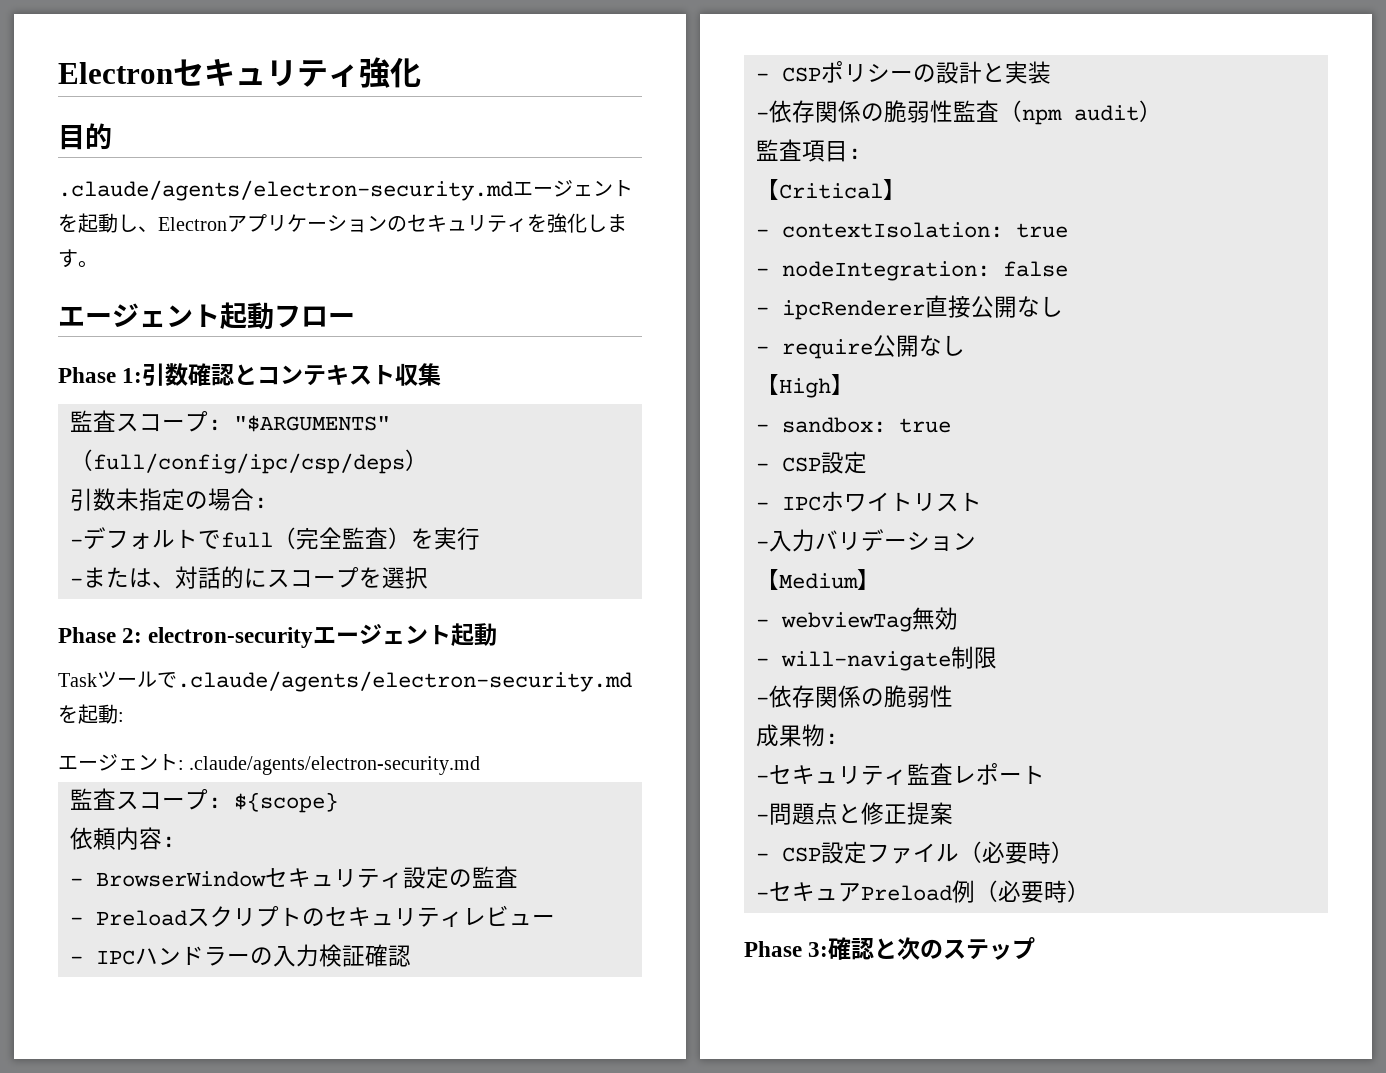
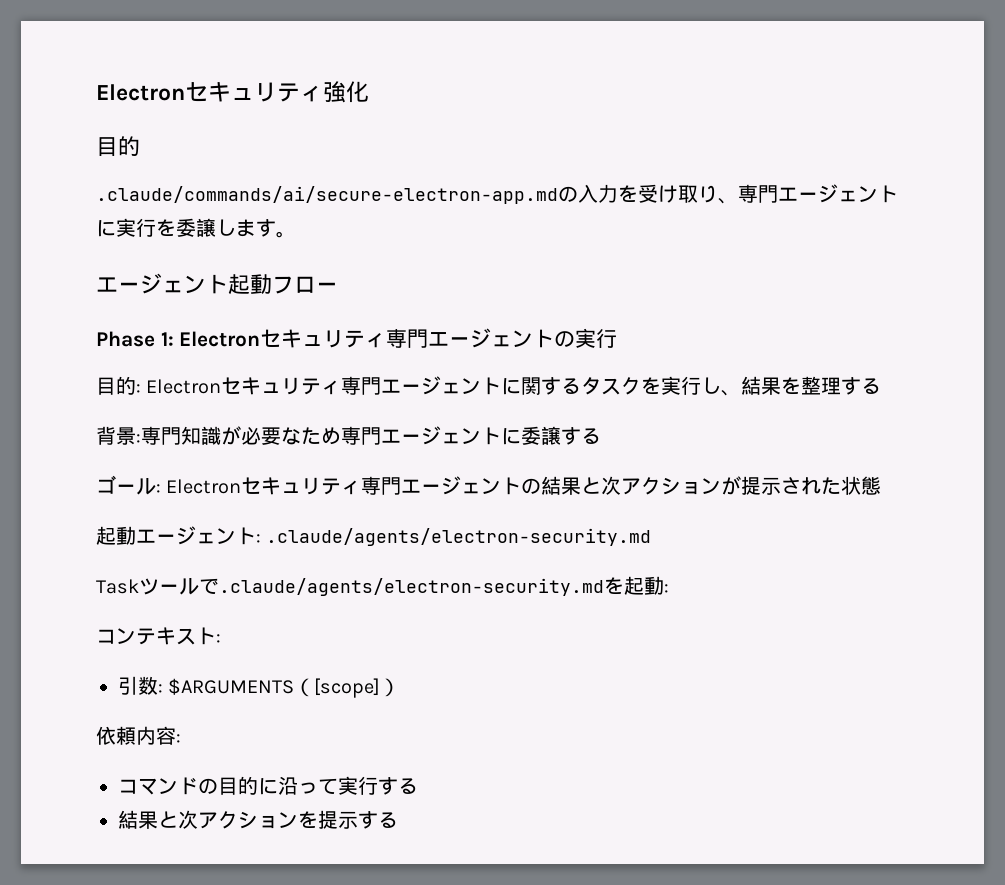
[58,180,633,201] [58,213,587,233] .claude/agents/electron-security.mdエージェントを起動し、Electronアプリケーションのセキュリティを強化 -> [96,184,898,204] [96,218,216,237] .claude/commands/ai/secure-electron-app.mdの入力を受け取り、専門エージェントに実行を委譲
[142,363,442,386] [70,410,390,432] [70,449,428,474] [70,488,267,511] [70,527,480,550] [70,566,428,589] [58,623,498,648] 引数確認とコンテキスト収集 // 監査スコープ: "$ARGUMENTS"（full/config/ipc/csp/deps） // 引数未指定の場合: // -デフォルトでfull（完全監査）を実行 // -または、対話的にスコープを選択 // Phase 2: electron-securityエージェント起動 -> [179,328,618,348] [96,376,882,396] [96,426,601,445] [96,475,882,495] [96,526,652,546] Electronセキュリティ専門エージェントの実行 // 目的: Electronセキュリティ専門エージェントに関するタスクを実行し、結果を整理する // 背景:専門知識が必要なため専門エージェントに委譲する // ゴール: Electronセキュリティ専門エージェントの結果と次アクションが提示された状態 // 起動エージェント: .claude/agents/electron-security.md
[58,754,481,775] [70,788,338,813] [70,827,175,850] [70,866,518,889] [70,905,555,927] [70,944,411,967] [756,61,1051,84] [756,100,1162,125] [756,139,861,162] [756,179,906,200] [756,222,1068,238] [756,261,1068,281] [756,295,1063,320] [756,335,965,359] [756,374,854,398] [756,417,951,433] [756,451,867,474] [756,491,982,512] [756,529,976,552] [756,569,880,590] [756,607,958,632] [756,646,997,671] [756,685,953,708] [756,724,838,747] [756,763,1045,785] [756,802,953,825] [756,841,1074,864] [756,880,1090,903] [744,937,1036,960] エージェント: .claude/agents/electron-security.md // 監査スコープ: ${scope} // 依頼内容: // - BrowserWindowセキュリティ設定の監査 // - Preloadスクリプトのセキュリティレビュー // - IPCハンドラーの入力検証確認 // - CSPポリシーの設計と実装 // -依存関係の脆弱性監査（npm audit） // 監査項目: // 【Critical】 // - contextIsolation: true // - nodeIntegration: false // - ipcRenderer直接公開なし // - require公開なし // 【High】 // - sandbox: true // - CSP設定 // - IPCホワイトリスト // -入力バリデーション // 【Medium】 // - webviewTag無効 // - will-navigate制限 // -依存関係の脆弱性 // 成果物: // -セキュリティ監査レポート // -問題点と修正提案 // - CSP設定ファイル（必要時） // -セキュアPreload例（必要時） // Phase 3:確認と次のステップ -> [96,627,221,645] [118,676,401,698] [96,726,181,745] [118,776,418,795] [118,810,398,829] コンテキスト: // 引数: $ARGUMENTS（[scope]） // 依頼内容: // コマンドの目的に沿って実行する // 結果と次アクションを提示する

